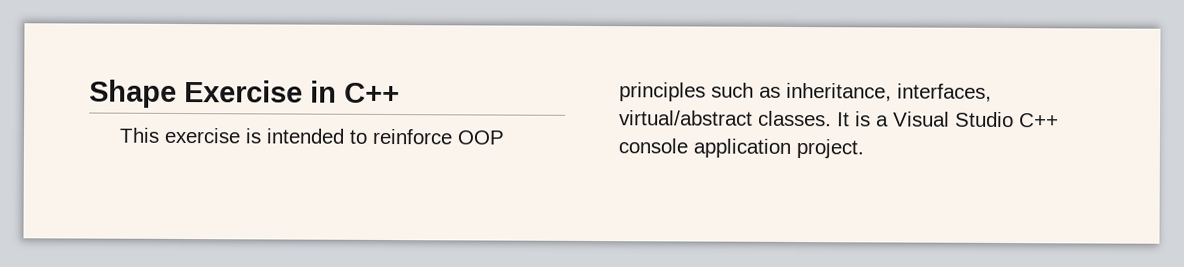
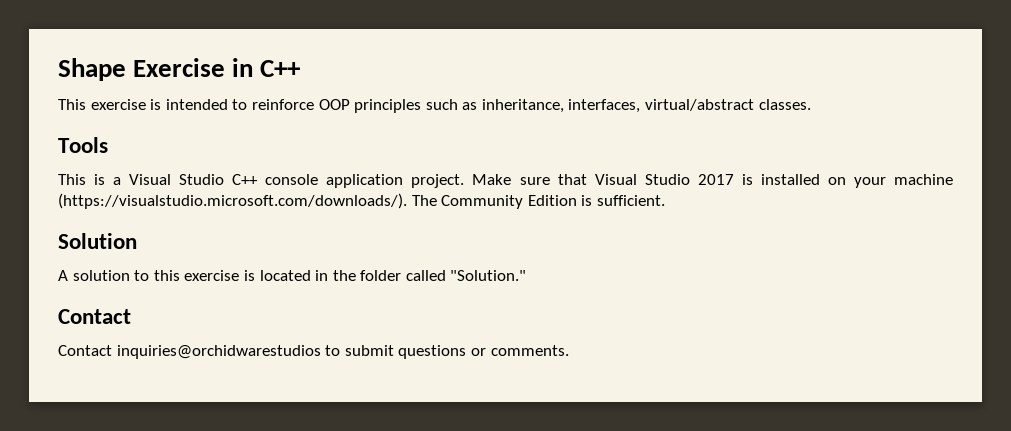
[837,112,850,127] It -> [58,137,108,153] [58,174,86,185] // Tools // This
(864, 149) none -> [472,174,954,188] [58,193,665,209] [58,233,137,249] [58,270,527,281] [58,309,131,324] [58,345,569,359] Make sure that Visual Studio 2017 is installed on your machine (https://visualstudio.microsoft.com/downloads/). The Community Edition is sufficient. // Solution // A solution to this exercise is located in the folder called "Solution." // Contact // Contact inquiries@orchidwarestudios to submit questions or comments.

